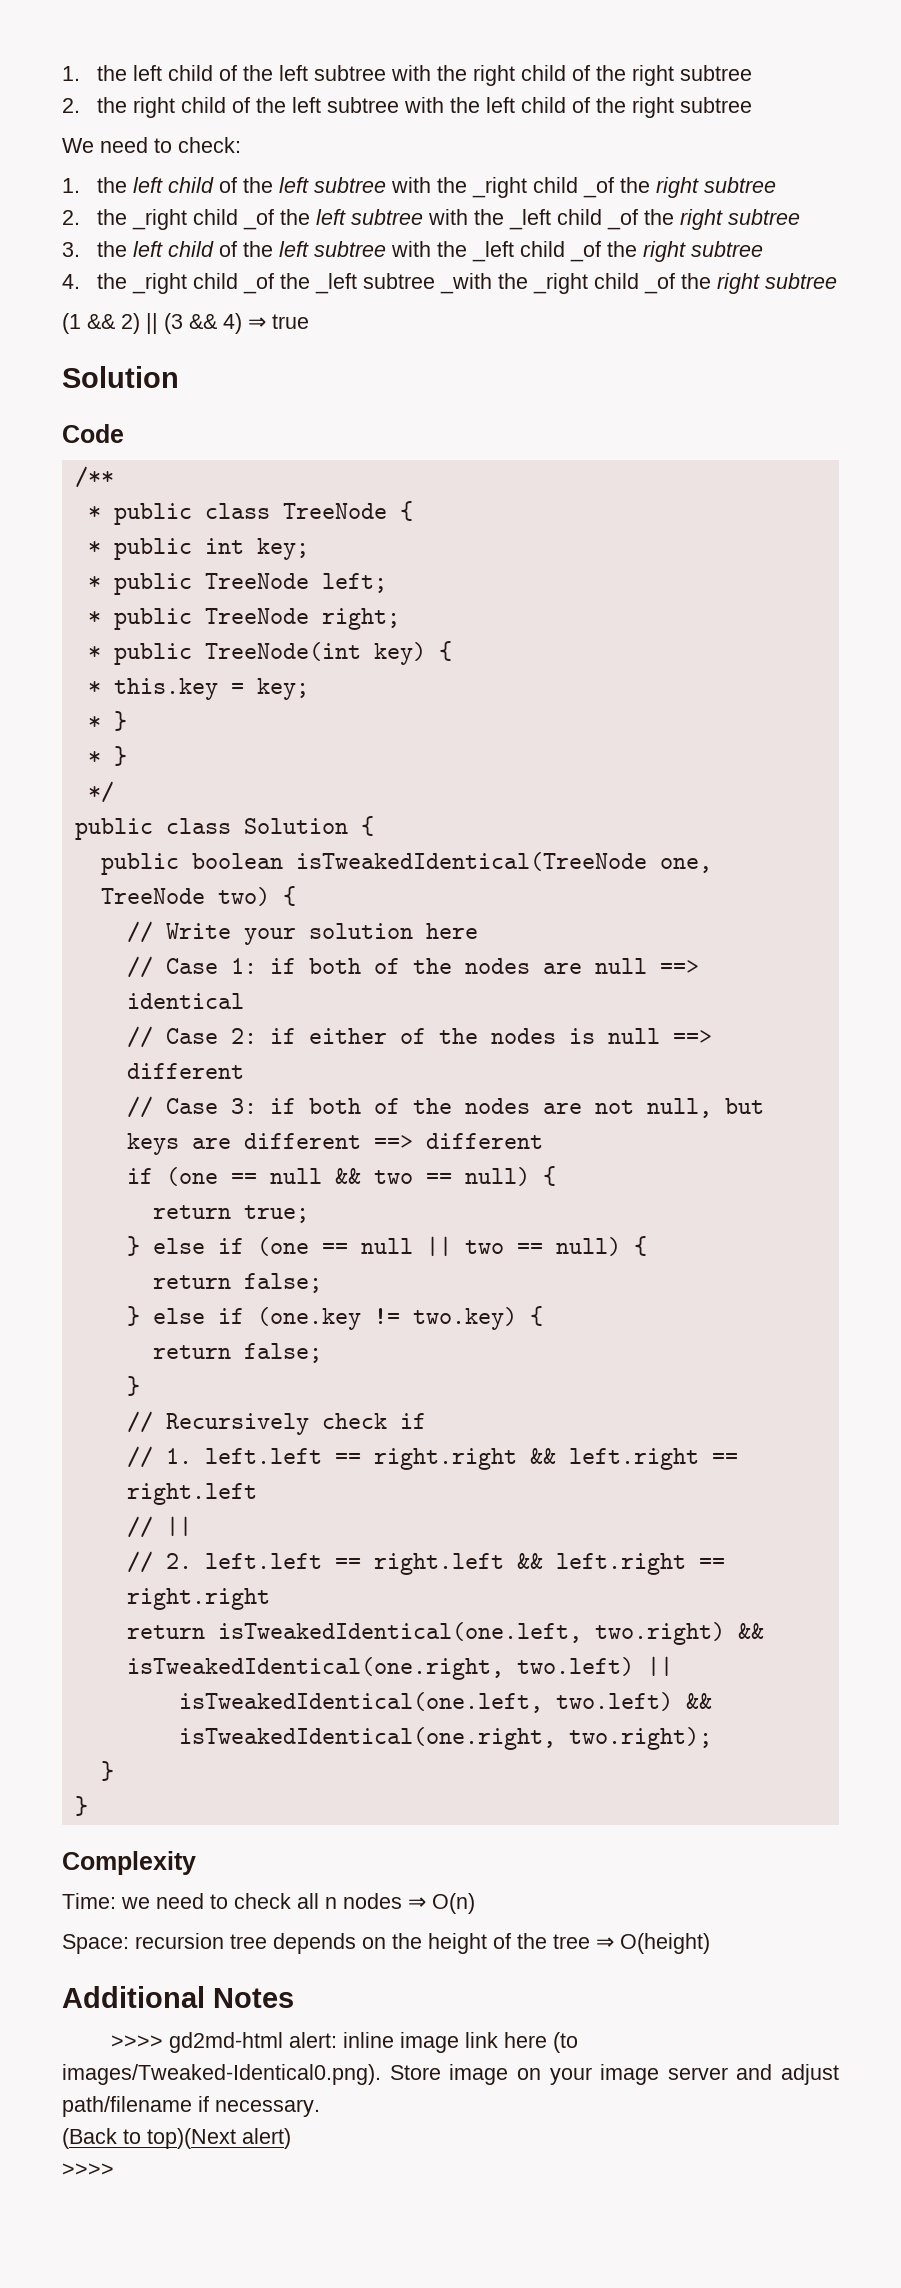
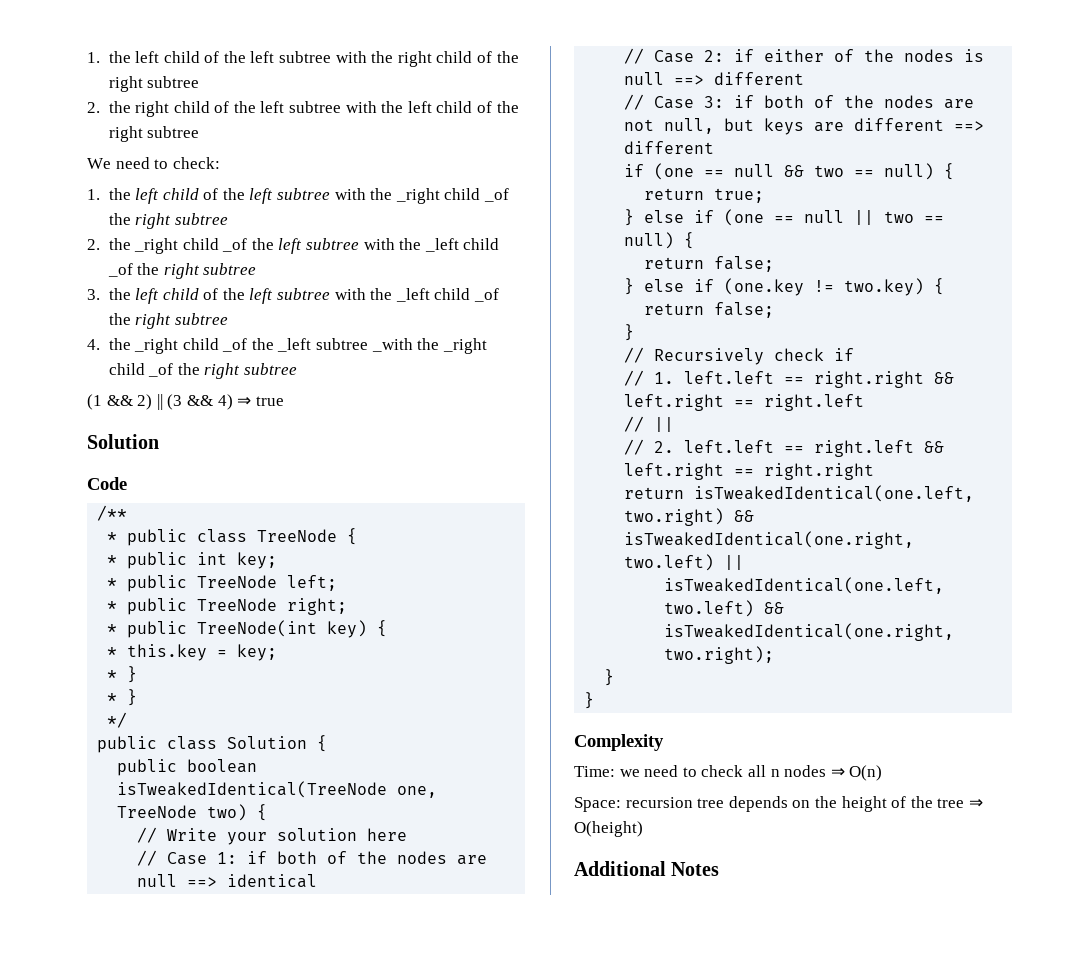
[110,2032,578,2053] [62,2064,839,2085] [62,2096,320,2117] [62,2128,291,2149] [62,2163,114,2176] // >>>> gd2md-html alert: inline image link here (to images/Tweaked-Identical0.png). Store image on your image server and adjust path/filename if necessary. // (Back to top)(Next alert) // >>>> -> (720, 869) none

